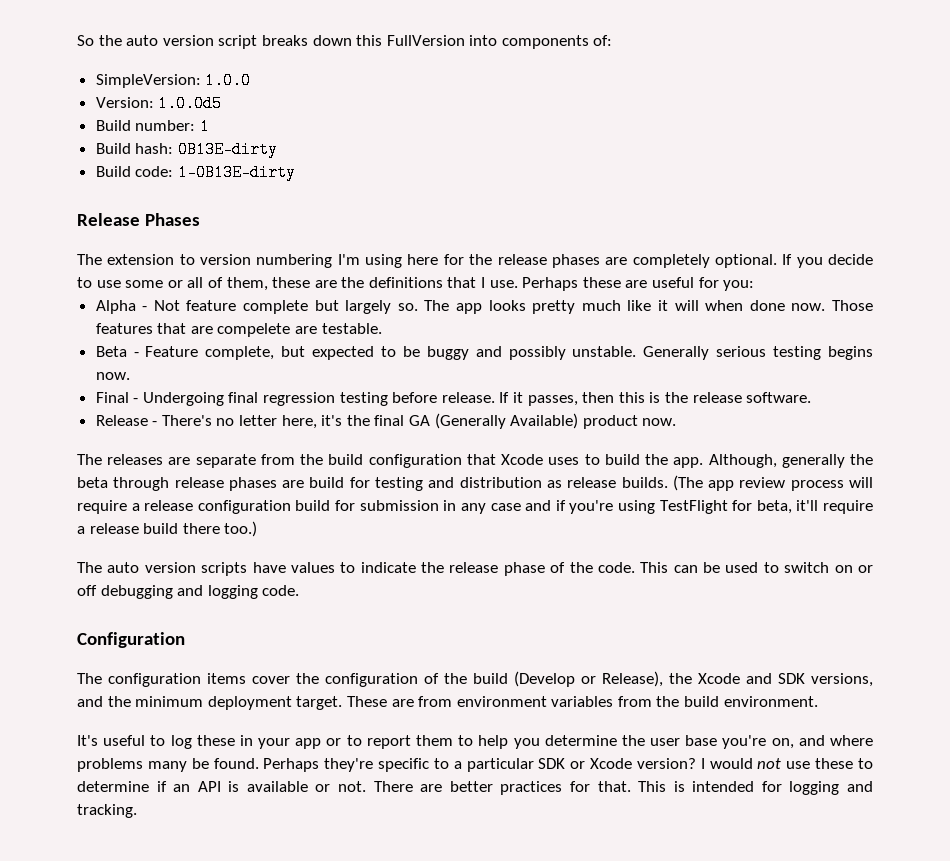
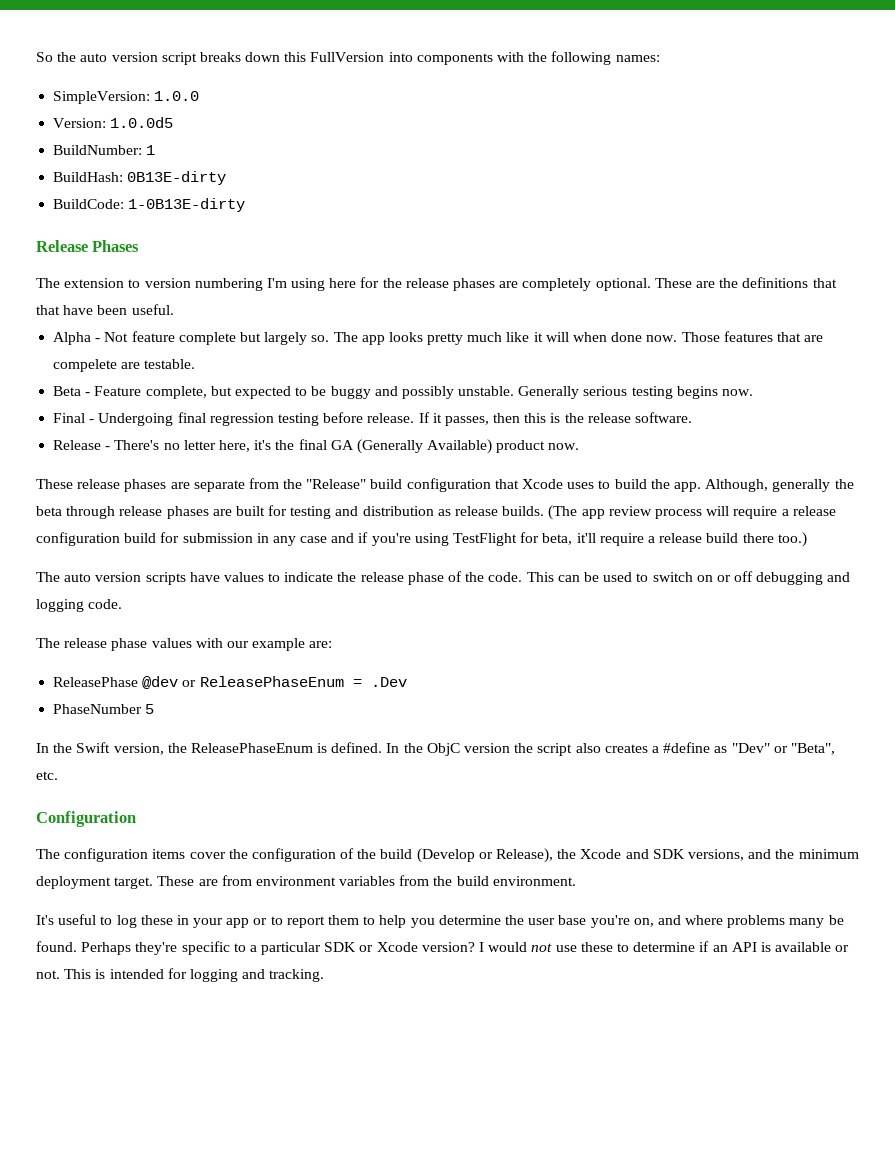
[593,35,613,46] of: -> [497,51,660,65] with the following names:
[95,120,196,131] Build number: -> [53,145,143,155] BuildNumber:
[95,143,174,154] Build hash: -> [53,172,124,182] BuildHash:
[95,166,174,177] Build code: -> [53,199,125,209] BuildCode:
[782,254,874,268] [77,277,755,291] If you decide to use some or all of them, these are the definitions that I use. Perhaps these are useful for you: -> [654,277,837,288] [36,304,174,315] These are the definitions that that have been useful.
[77,454,164,465] The releases -> [36,479,167,492] These release phases
(324, 459) none -> [306,479,367,489] "Release"
[309,477,345,488] build -> [235,506,265,516] built
(300, 590) none -> [36,638,333,651] [53,676,407,689] [53,704,155,714] [36,742,835,756] [36,771,58,780] // The release phase values with our example are: // ReleasePhase @dev or ReleasePhaseEnum = .Dev // PhaseNumber 5 // In the Swift version, the ReleasePhaseEnum is defined. In the ObjC version the script also creates a #define as "Dev" or "Beta", etc.
[373,781,631,795] There are better practices for that. -> (60, 974) none

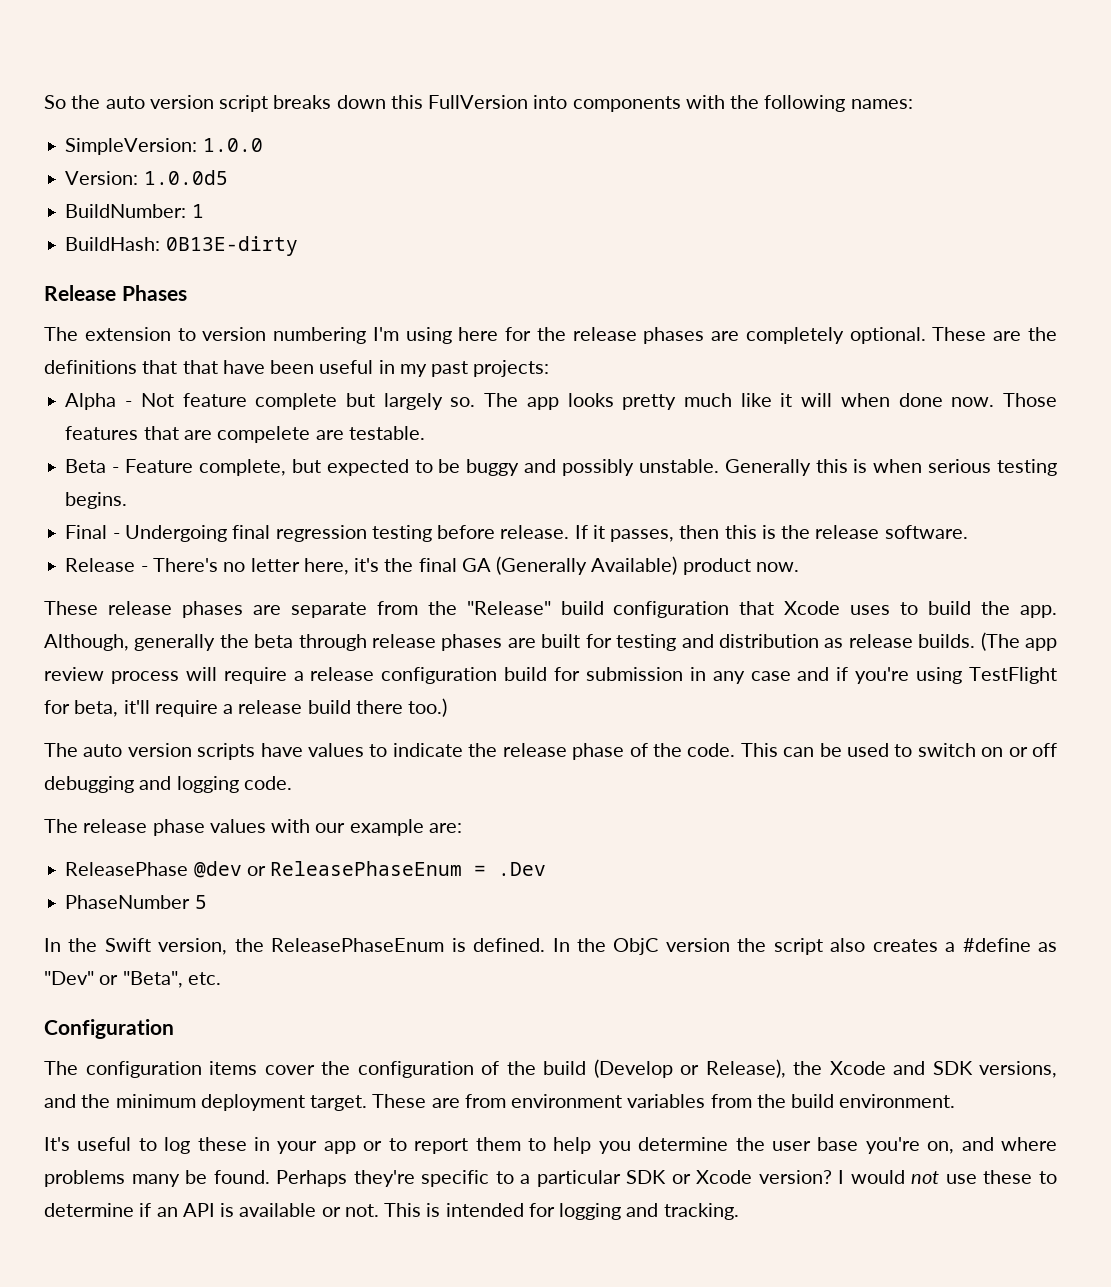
[53,198,246,212] // BuildCode: 1-0B13E-dirty -> (298, 246) none
[131,304,174,315] useful. -> [319,360,550,377] useful in my past projects:
[583,386,754,399] serious testing begins now. -> [815,459,1058,476] [65,492,128,509] this is when serious testing begins.

